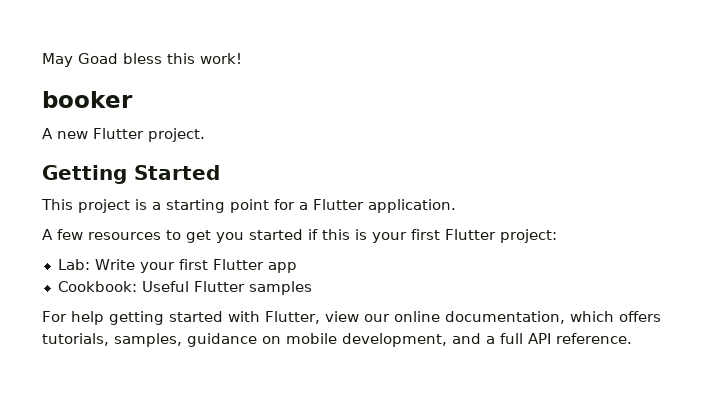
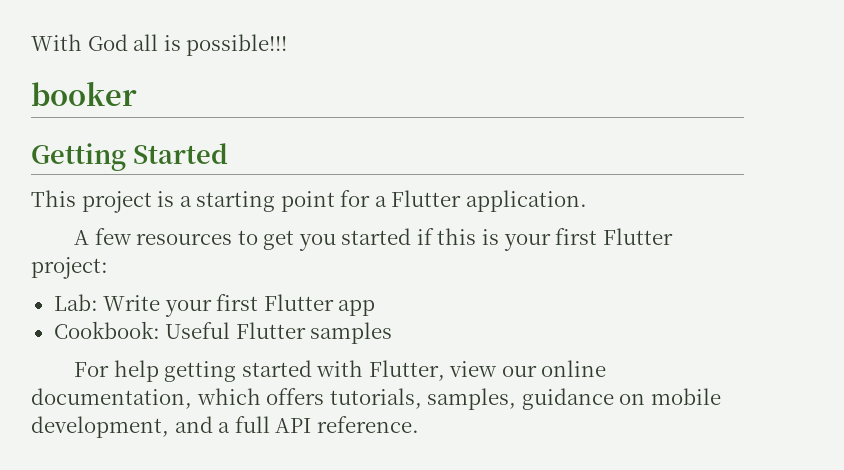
[42,53,242,67] [42,91,133,108] [42,128,205,142] May Goad bless this work! // booker // A new Flutter project. -> [31,34,288,56] [31,81,137,106] With God all is possible!!! // booker

